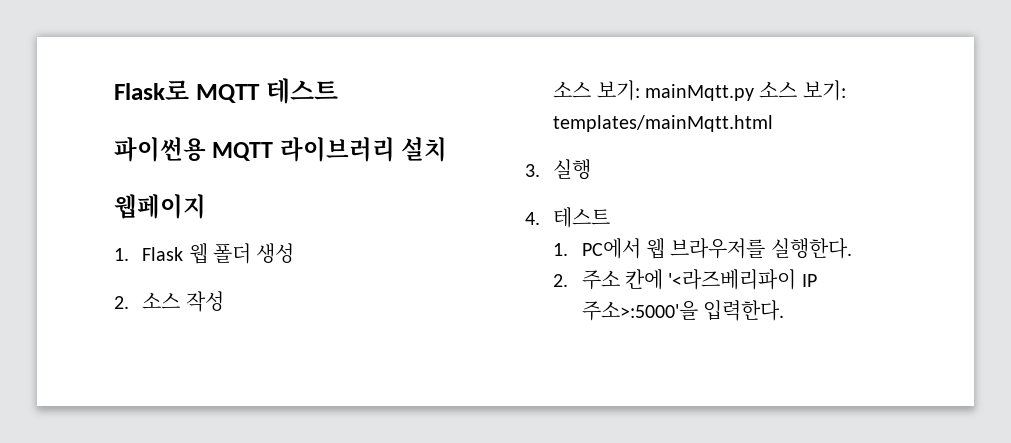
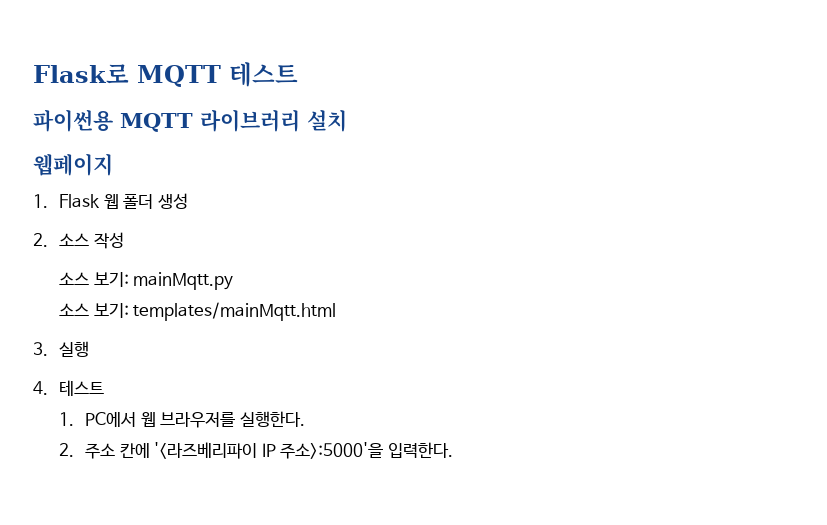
(755, 92) none -> (234, 281) //

